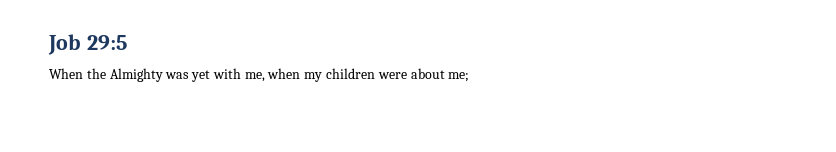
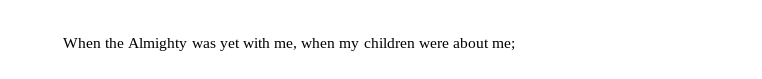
[48,34,127,55] Job 29:5 // -> (63, 43) none

